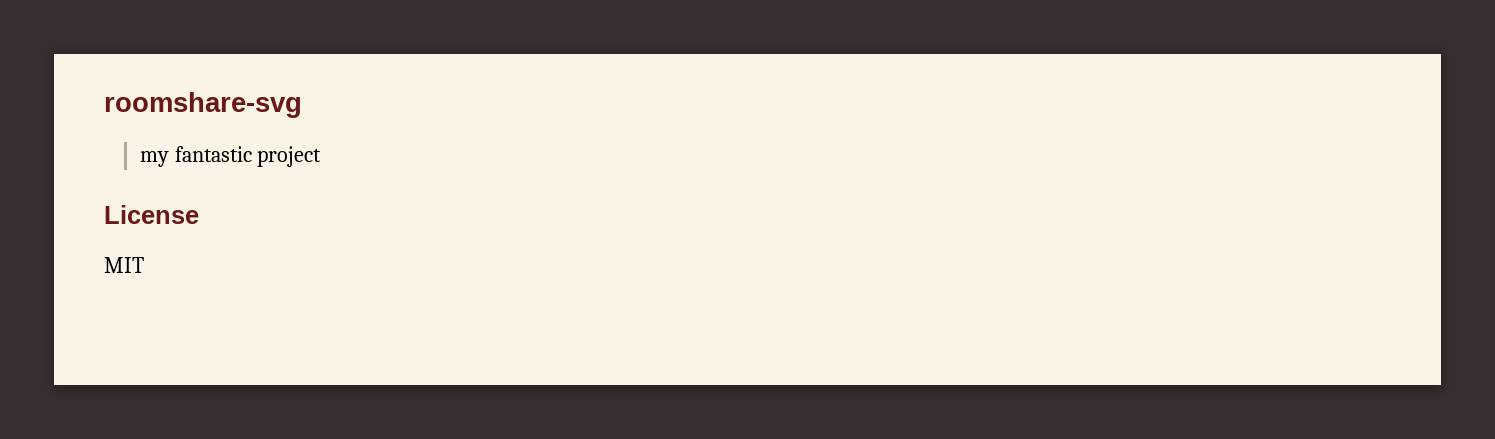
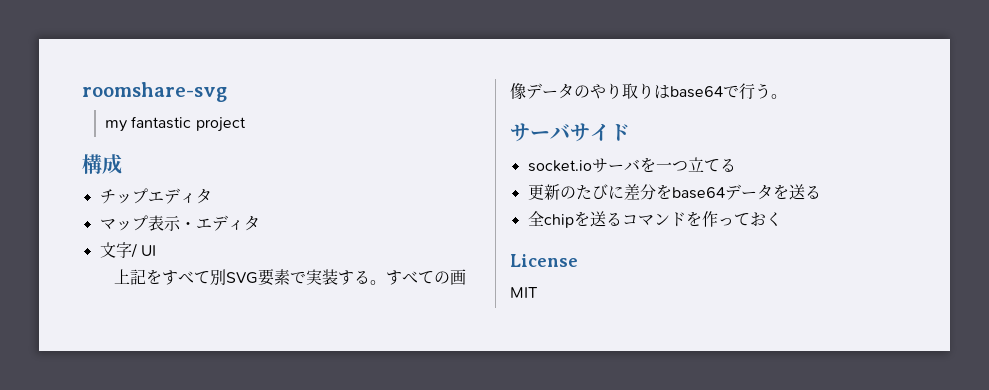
(322, 156) none -> [82,154,122,174] [99,188,212,204] [99,215,260,231] [99,242,156,258] [113,269,466,286] [510,83,787,100] [510,123,630,142] [527,157,736,173] [527,184,821,200] [527,211,782,228] // 構成 // チップエディタ // マップ表示・エディタ // 文字/ UI // 上記をすべて別SVG要素で実装する。すべての画像データのやり取りはbase64で行う。 // サーバサイド // socket.ioサーバを一つ立てる // 更新のたびに差分をbase64データを送る // 全chipを送るコマンドを作っておく

